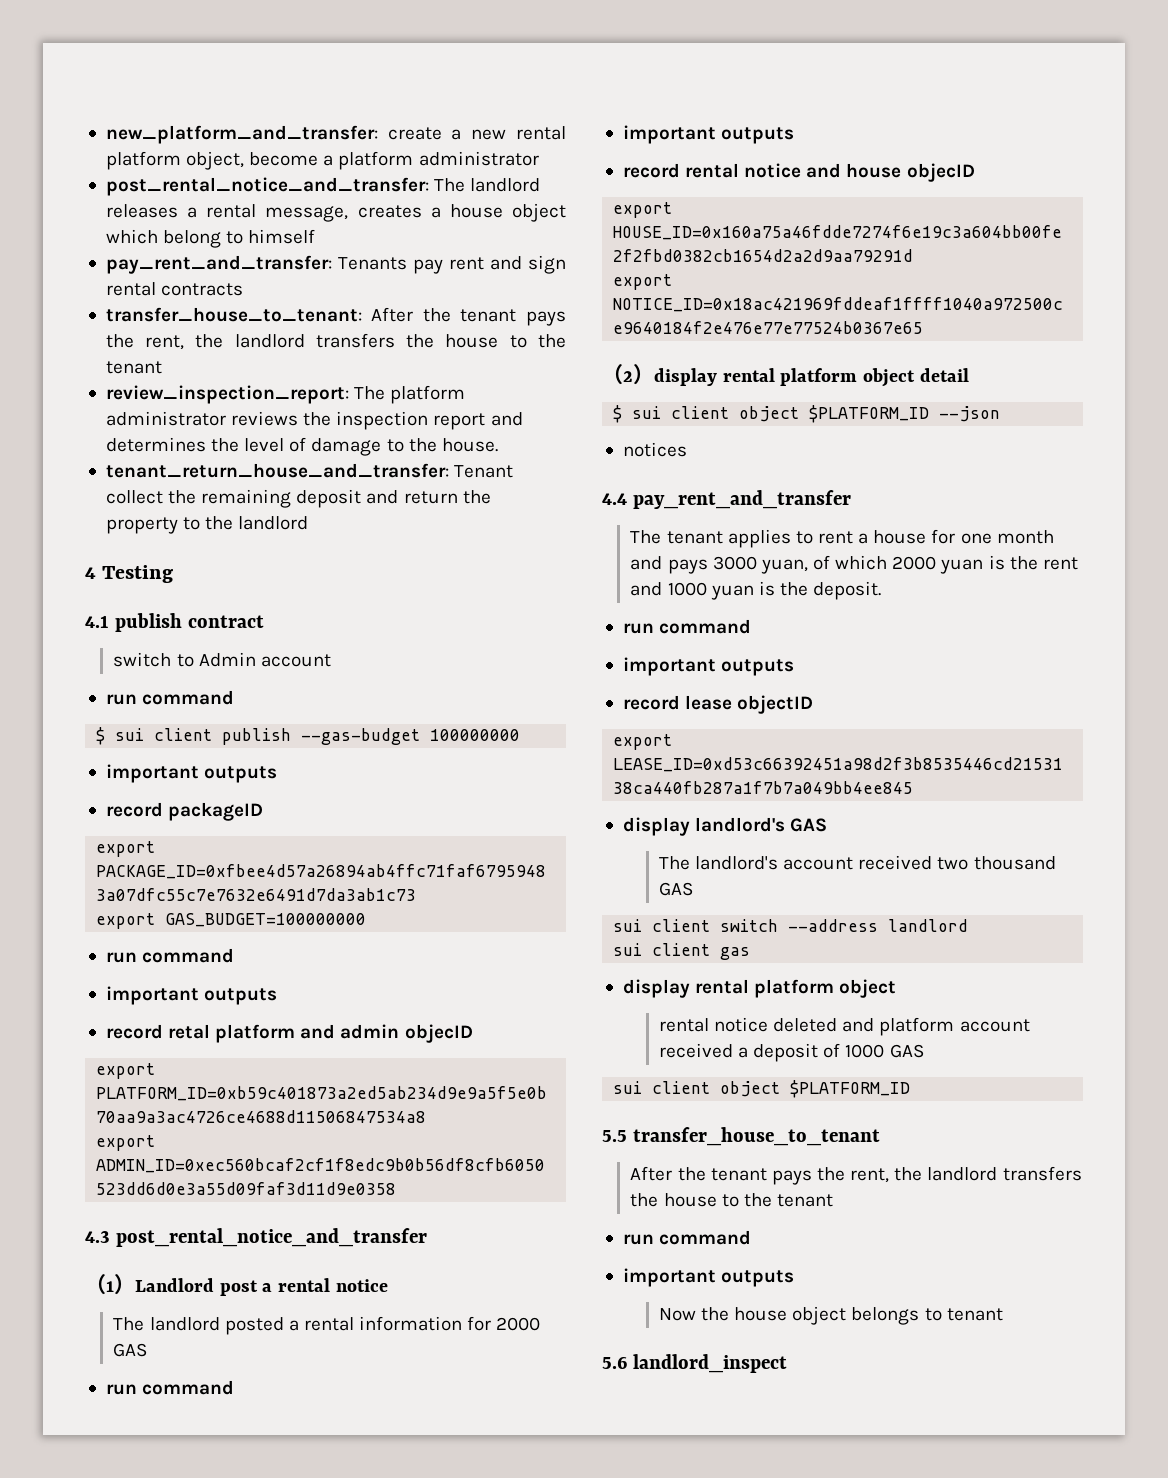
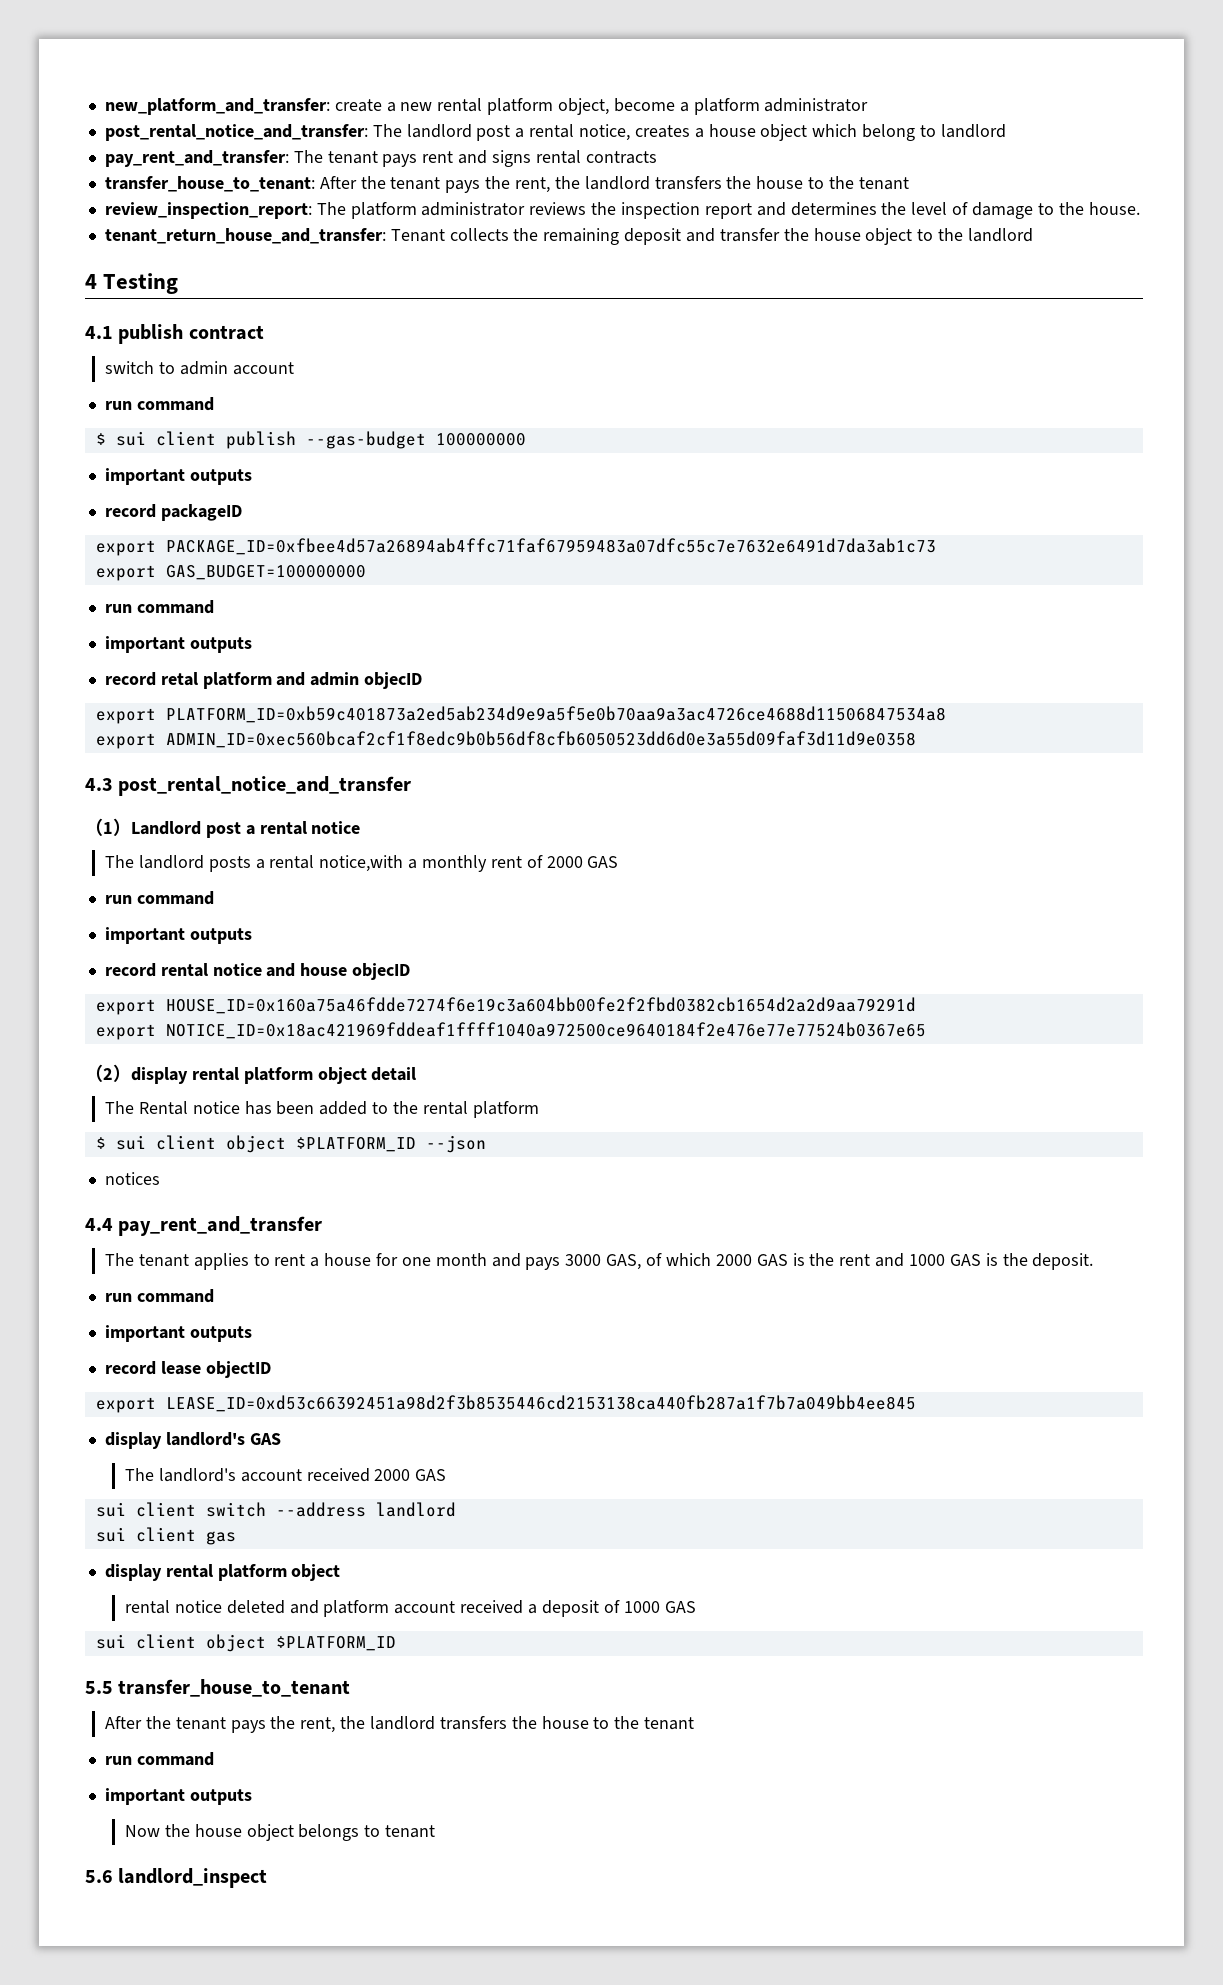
[105,204,349,222] releases a rental message, -> [476,124,630,141] post a rental notice,
[248,229,316,244] himself -> [940,124,1006,138] landlord
[337,255,566,274] Tenants pay rent and sign -> [293,150,531,167] The tenant pays rent and signs
[105,490,163,504] collect -> [449,228,509,241] collects
[403,490,491,504] [105,517,178,534] return the property -> [719,228,913,245] transfer the house object
[198,652,256,667] Admin -> [179,361,228,375] admin
[224,1316,492,1335] posted a rental information for -> [208,855,543,872] posts a rental notice,with a monthly rent of
(969, 375) none -> [105,1101,539,1118] // The Rental notice has been added to the rental platform
[760,559,808,574] yuan, -> [606,1254,642,1270] GAS,
[940,559,984,574] yuan -> [756,1254,788,1266] GAS
[710,585,754,600] yuan -> [949,1254,981,1266] GAS
[937,856,1056,870] two thousand -> [374,1469,411,1481] 2000

